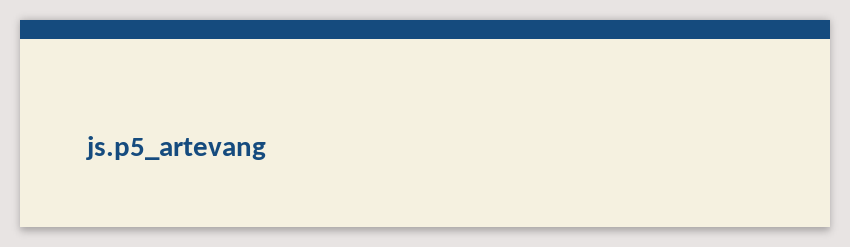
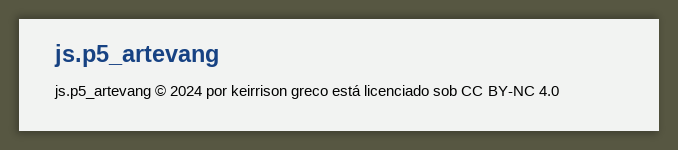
[86,136,266,160] js.p5_artevang -> [54,44,219,67] [54,85,559,99] js.p5_artevang // js.p5_artevang © 2024 por keirrison greco está licenciado sob CC BY-NC 4.0

